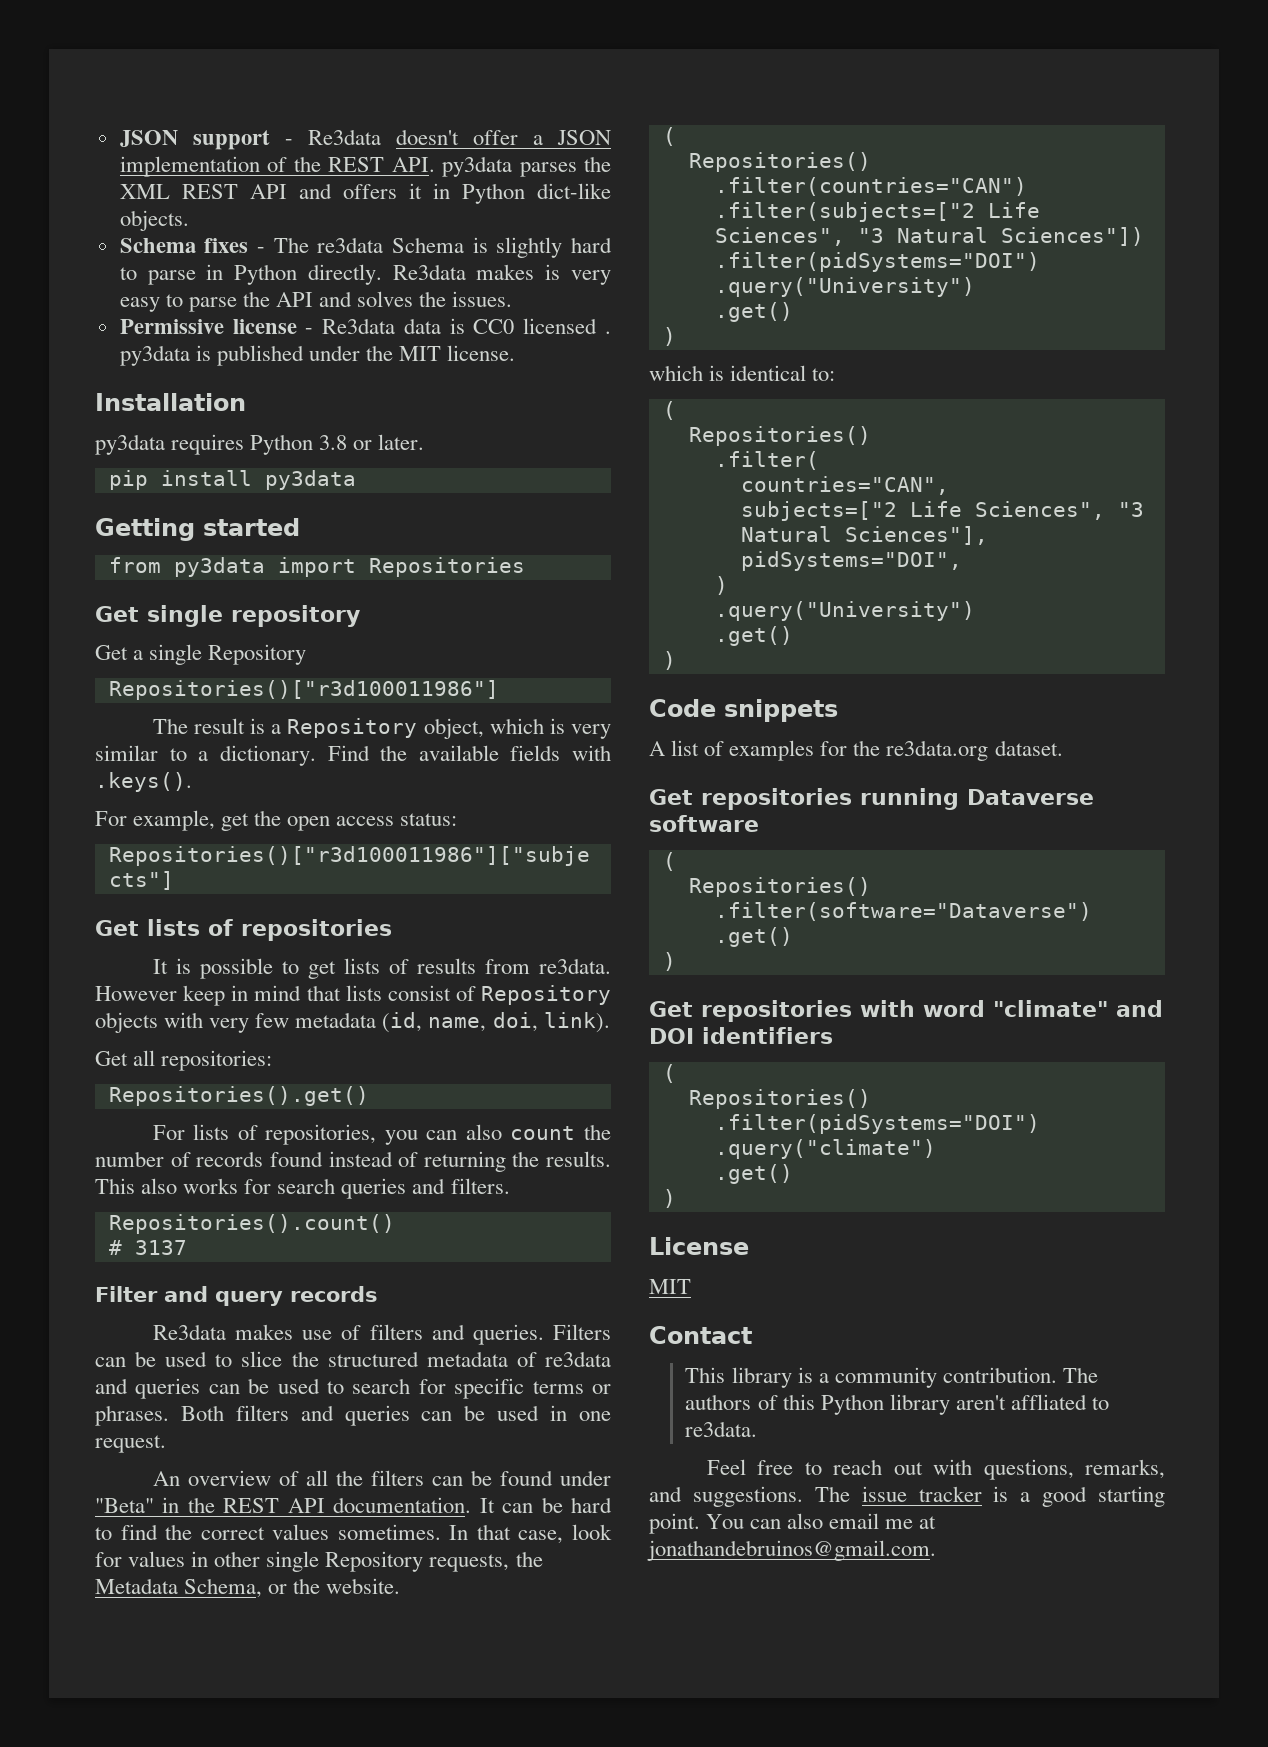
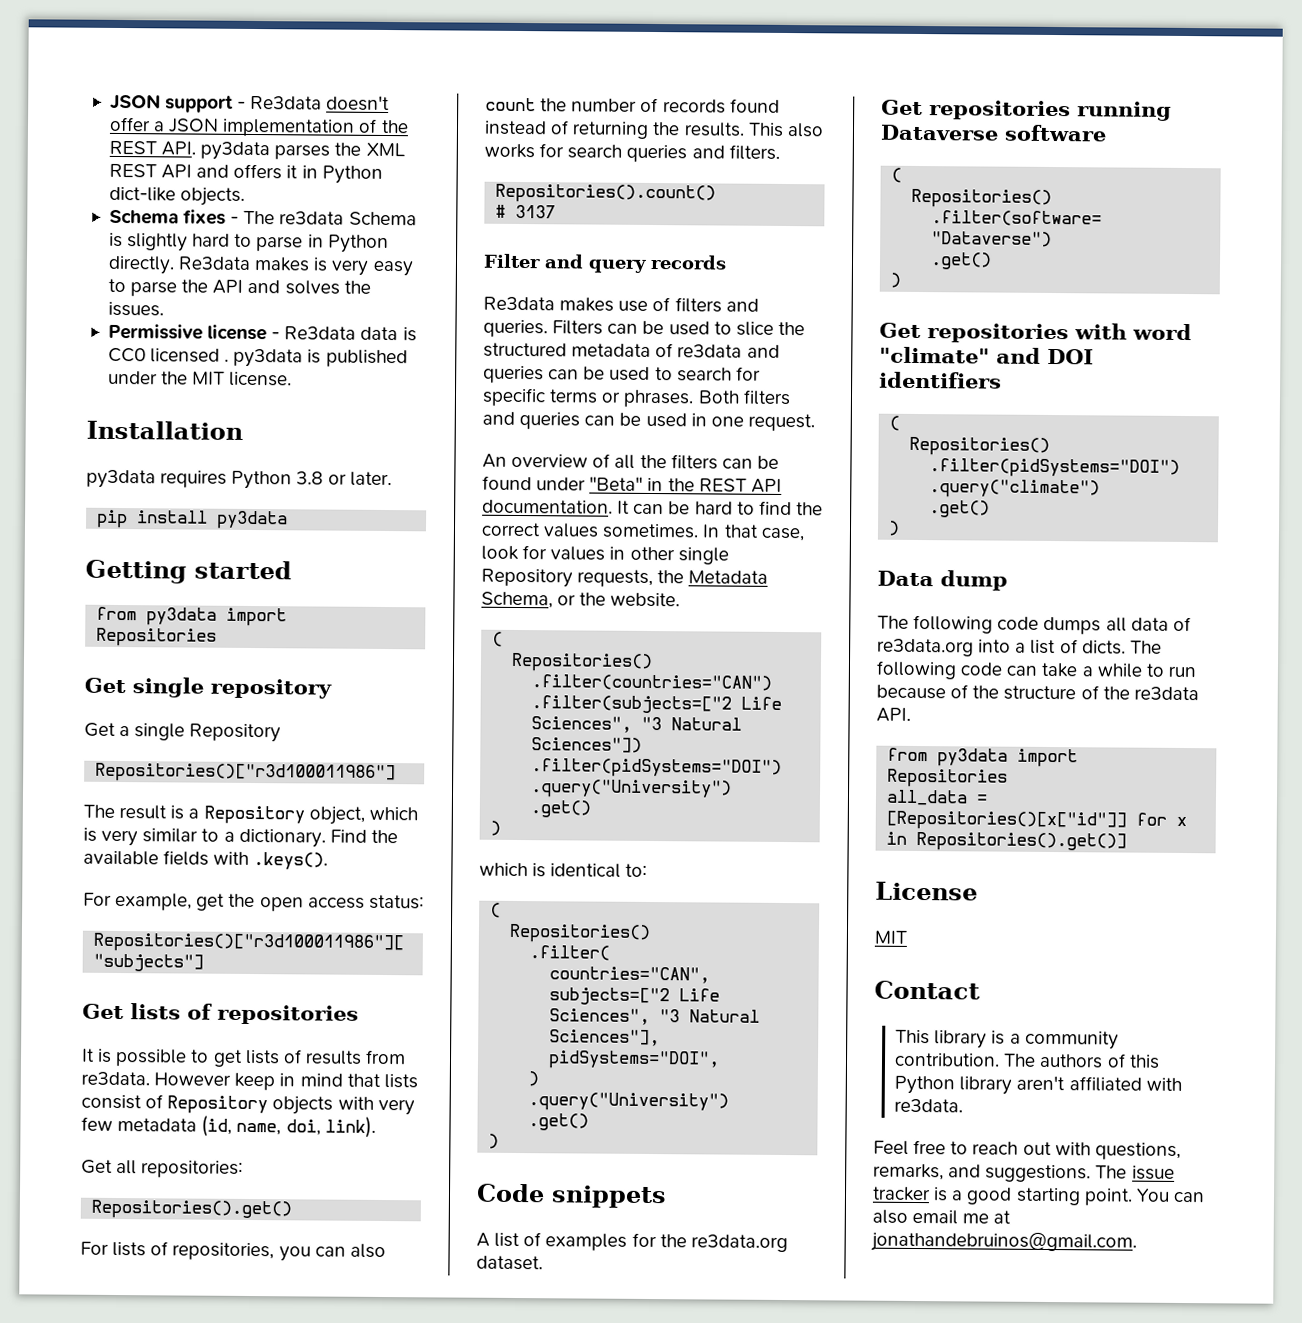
(676, 1198) none -> [877,570,1008,591] [877,614,1191,635] [877,638,1162,657] [876,660,1196,680] [876,684,1199,701] [876,707,911,722] [887,747,1079,768] [887,768,1009,788] [886,789,989,806] [886,810,1188,831] [886,831,1128,852] // Data dump // The following code dumps all data of re3data.org into a list of dicts. The following code can take a while to run because of the structure of the re3data API. // from py3data import Repositories // all_data = [Repositories()[x["id"]] for x in Repositories().get()]
[1010,1394,1109,1410] affliated to -> [1068,1076,1182,1092] affiliated with

